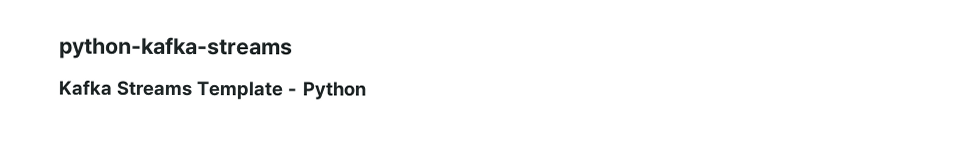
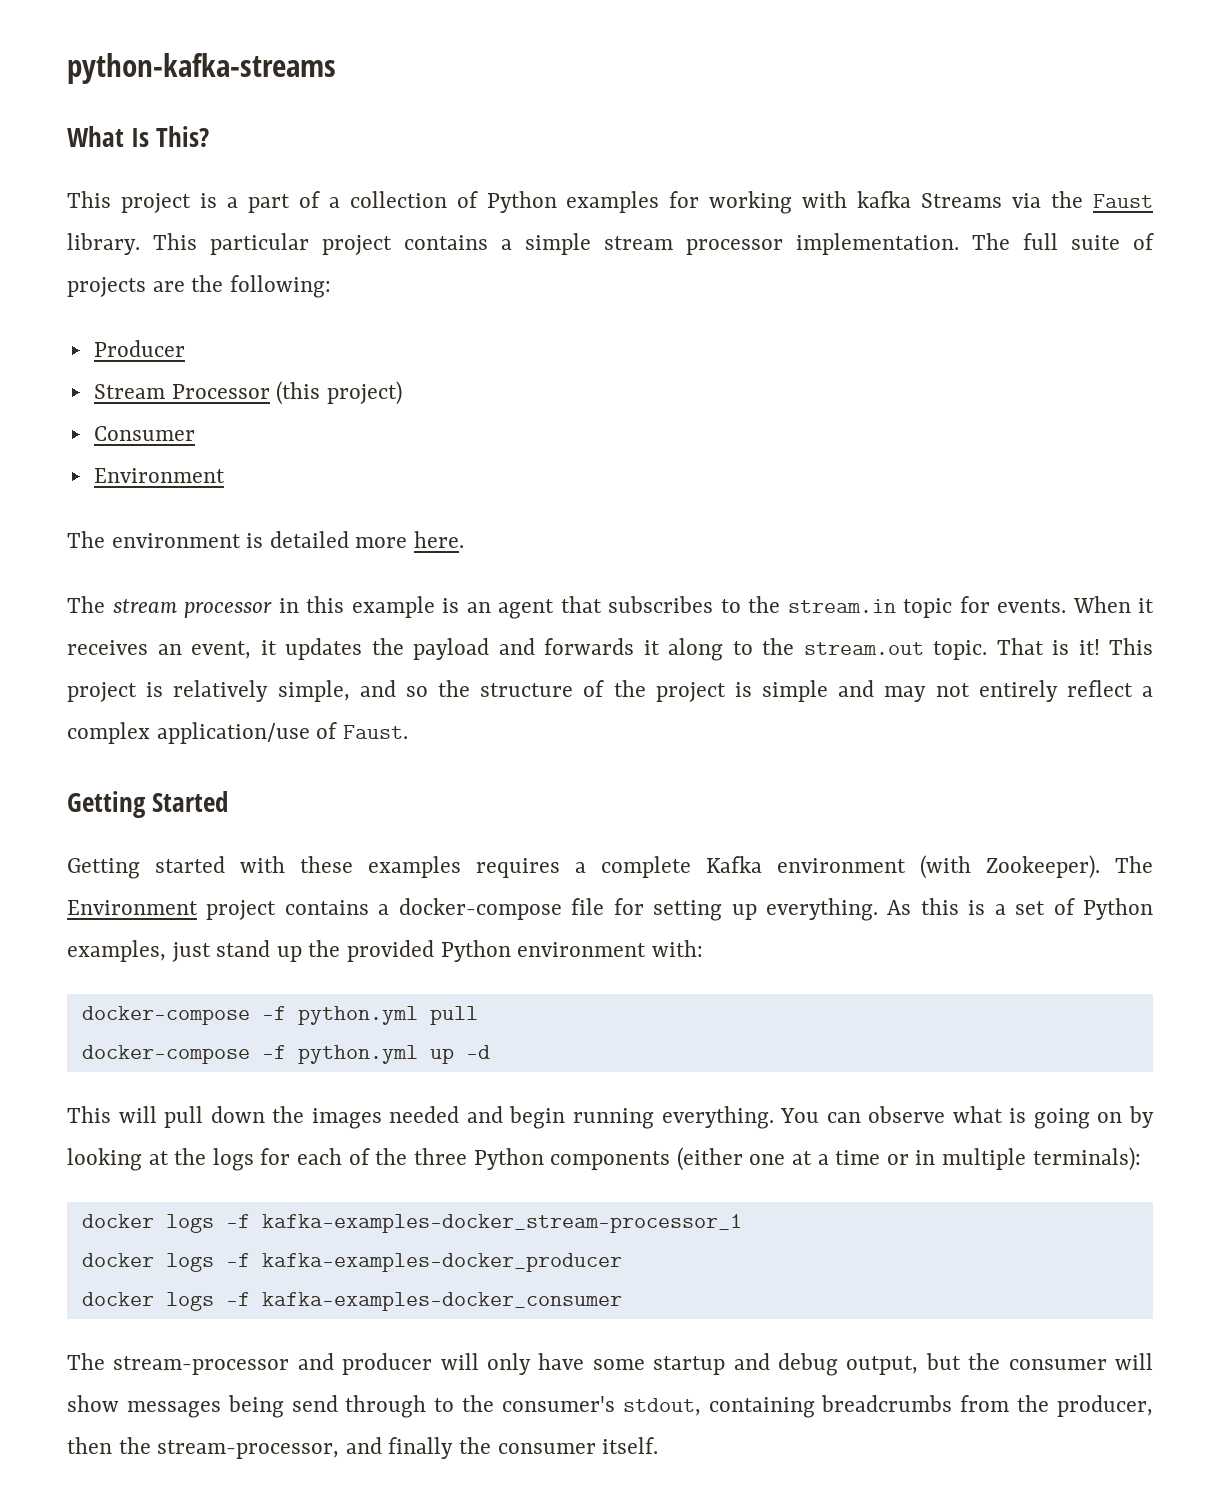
[58,79,366,100] Kafka Streams Template - Python -> [67,126,210,147] [67,191,1154,214] [67,233,1154,255] [67,275,331,298] [93,340,185,357] [93,381,402,405] [93,426,195,441] [93,468,225,483] [67,531,465,548] [67,596,1154,619] [67,638,1153,661] [67,680,1153,702] [67,722,408,744] [67,791,229,818] [67,855,1153,879] [67,898,1153,921] [67,940,703,962] [81,1006,478,1025] [81,1045,490,1064] [67,1106,1154,1129] [67,1147,1141,1171] [81,1214,742,1233] [81,1253,622,1272] [81,1292,622,1311] [67,1353,1153,1376] [67,1395,1153,1418] [67,1437,659,1459] What Is This? // This project is a part of a collection of Python examples for working with kafka Streams via the Faust library. This particular project contains a simple stream processor implementation. The full suite of projects are the following: // Producer // Stream Processor (this project) // Consumer // Environment // The environment is detailed more here. // The stream processor in this example is an agent that subscribes to the stream.in topic for events. When it receives an event, it updates the payload and forwards it along to the stream.out topic. That is it! This project is relatively simple, and so the structure of the project is simple and may not entirely reflect a complex application/use of Faust. // Getting Started // Getting started with these examples requires a complete Kafka environment (with Zookeeper). The Environment project contains a docker-compose file for setting up everything. As this is a set of Python examples, just stand up the provided Python environment with: // docker-compose -f python.yml pull // docker-compose -f python.yml up -d // This will pull down the images needed and begin running everything. You can observe what is going on by looking at the logs for each of the three Python components (either one at a time or in multiple terminals): // docker logs -f kafka-examples-docker_stream-processor_1 // docker logs -f kafka-examples-docker_producer // docker logs -f kafka-examples-docker_consumer // The stream-processor and producer will only have some startup and debug output, but the consumer will show messages being send through to the consumer's stdout, containing breadcrumbs from the producer, then the stream-processor, and finally the consumer itself.

